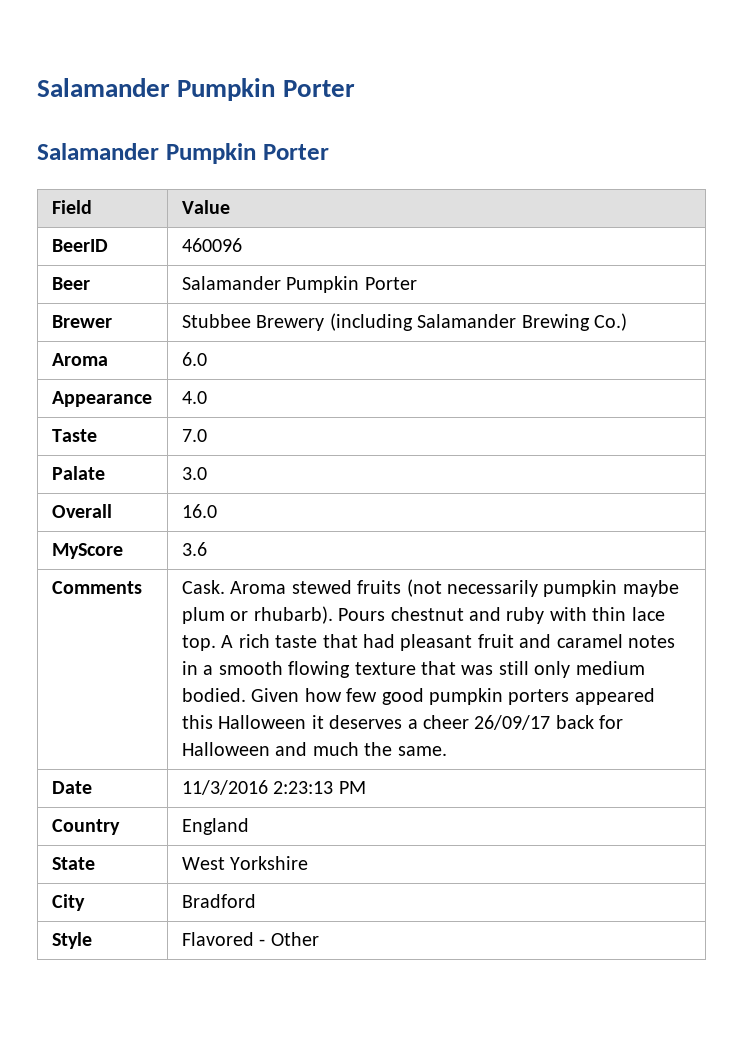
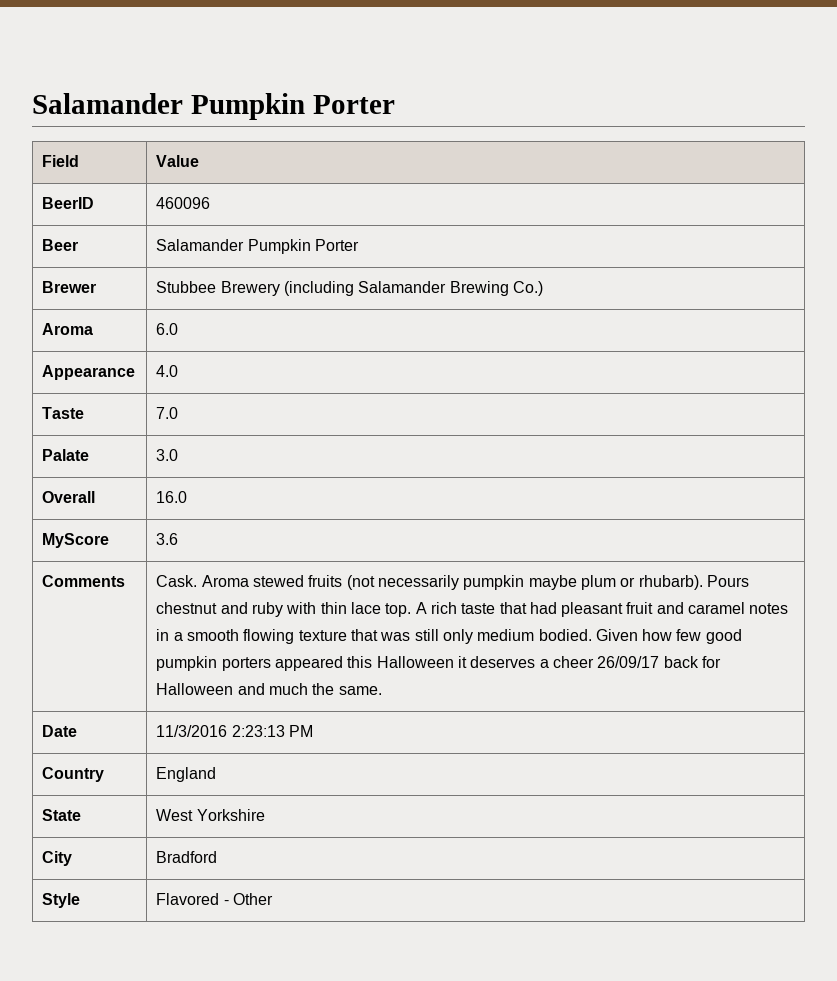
[37,78,355,101] [37,143,329,164] Salamander Pumpkin Porter // Salamander Pumpkin Porter -> [32,93,395,120] Salamander Pumpkin Porter

